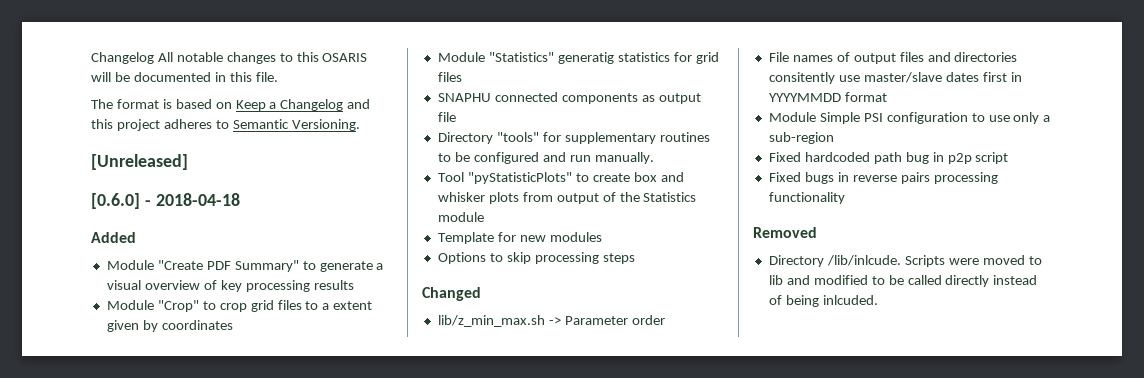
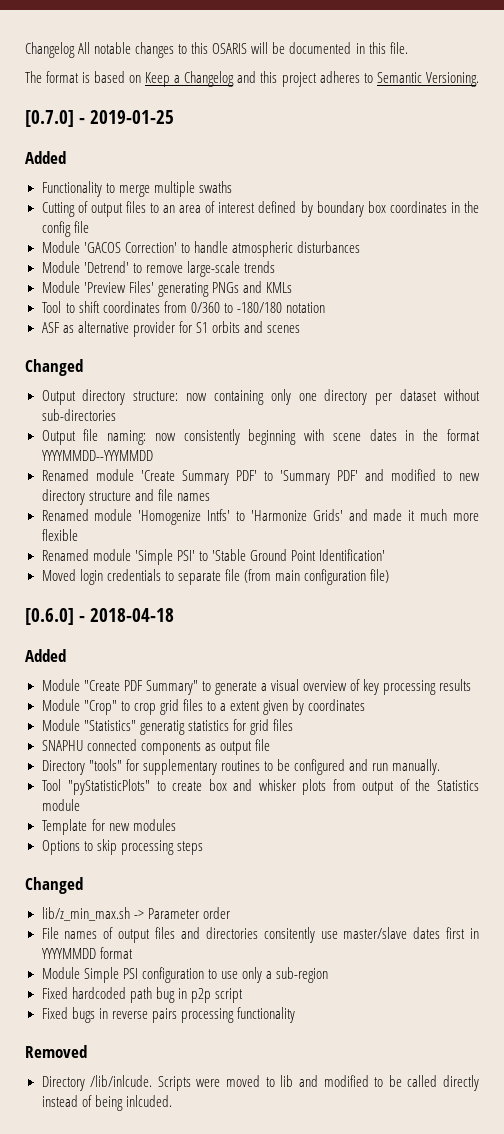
[91,154,188,170] [Unreleased] -> [25,110,175,127] [25,151,66,164] [41,181,232,197] [41,201,480,217] [41,221,89,237] [41,241,360,257] [41,261,275,277] [41,281,292,297] [41,301,325,313] [41,321,300,337] [25,359,83,376] [41,389,481,405] [41,409,116,421] [41,429,480,445] [41,450,153,461] [41,469,481,485] [41,489,210,505] [41,509,480,525] [41,529,78,541] [41,549,385,565] [41,569,389,585] [0.7.0] - 2019-01-25 // Added // Functionality to merge multiple swaths // Cutting of output files to an area of interest defined by boundary box coordinates in the config file // Module 'GACOS Correction' to handle atmospheric disturbances // Module 'Detrend' to remove large-scale trends // Module 'Preview Files' generating PNGs and KMLs // Tool to shift coordinates from 0/360 to -180/180 notation // ASF as alternative provider for S1 orbits and scenes // Changed // Output directory structure: now containing only one directory per dataset without sub-directories // Output file naming: now consistently beginning with scene dates in the format YYYYMMDD--YYYMMDD // Renamed module 'Create Summary PDF' to 'Summary PDF' and modified to new directory structure and file names // Renamed module 'Homogenize Intfs' to 'Harmonize Grids' and made it much more flexible // Renamed module 'Simple PSI' to 'Stable Ground Point Identification' // Moved login credentials to separate file (from main configuration file)

